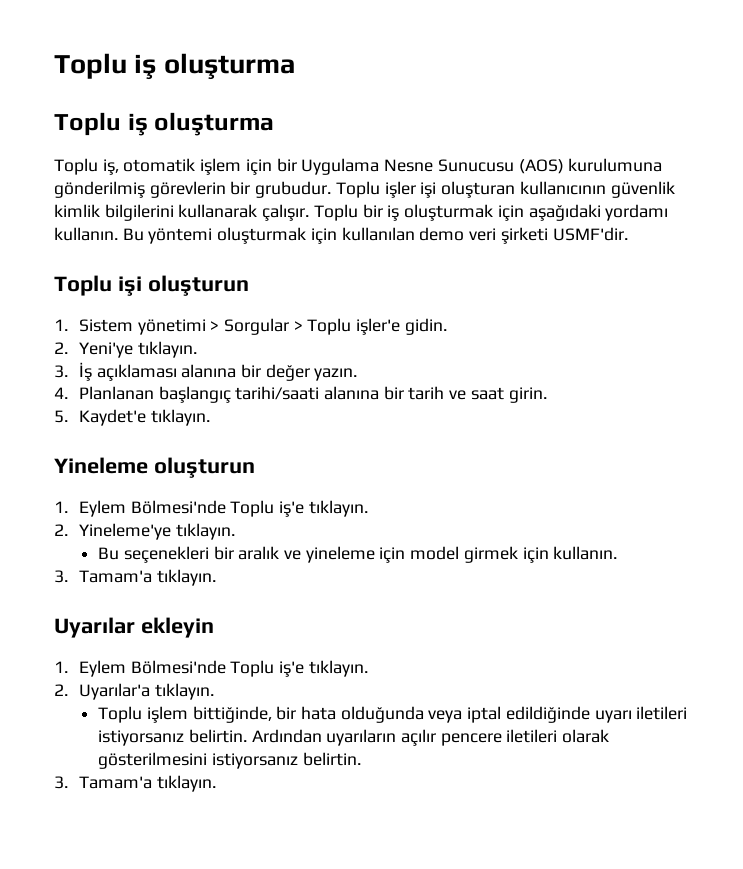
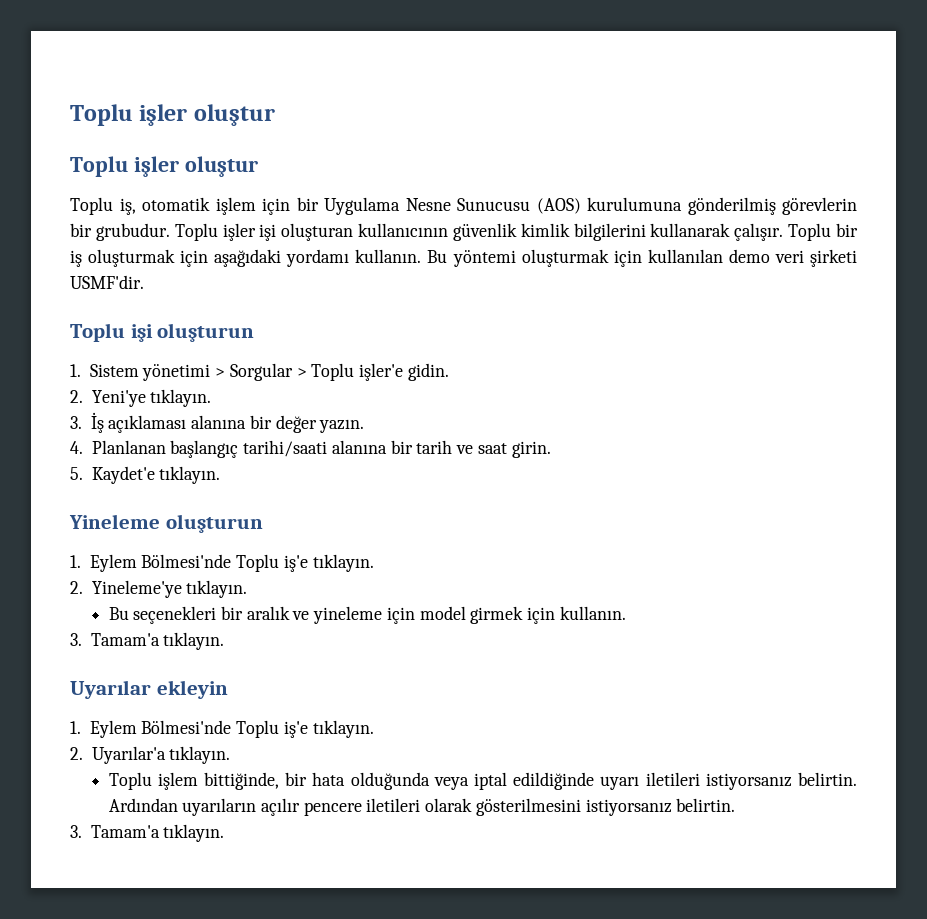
[54,53,296,80] [54,112,275,136] Toplu iş oluşturma // Toplu iş oluşturma -> [70,104,275,126] [70,156,258,177] Toplu işler oluştur // Toplu işler oluştur

